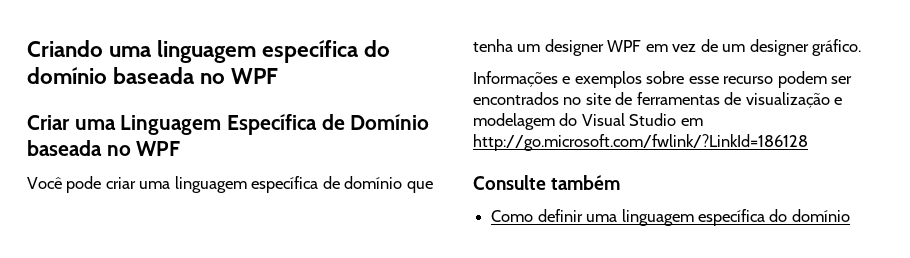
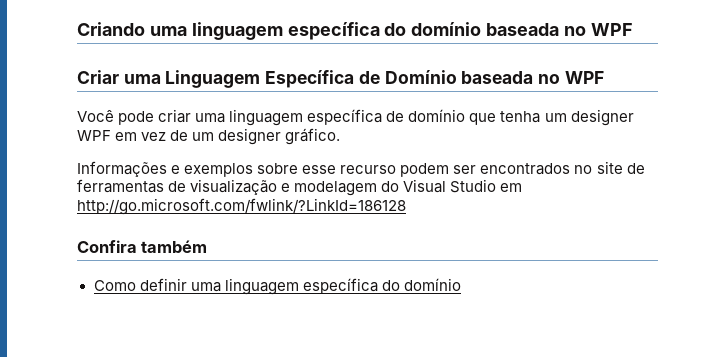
[473,175,546,190] Consulte -> [77,240,137,253] Confira

